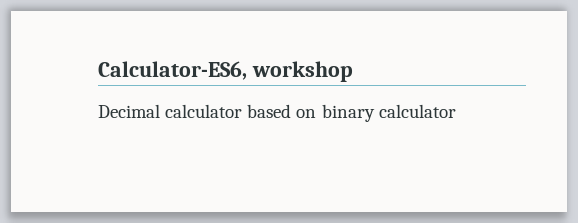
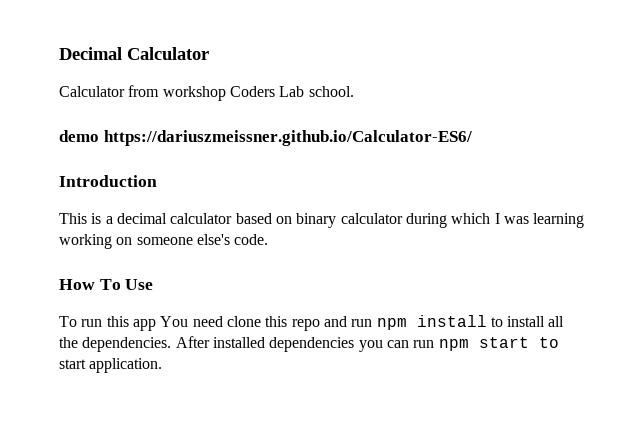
[98,61,353,82] [98,104,160,118] Calculator-ES6, workshop // Decimal -> [59,47,209,60] [59,85,354,101] [59,130,472,146] [59,175,157,187] [59,213,167,224] Decimal Calculator // Calculator from workshop Coders Lab school. // demo https://dariuszmeissner.github.io/Calculator-ES6/ // Introduction // This is a decimal
(456, 111) none -> [405,213,585,228] [59,234,269,249] [59,279,154,290] [59,315,565,331] [59,336,559,352] [59,358,163,373] during which I was learning working on someone else's code. // How To Use // To run this app You need clone this repo and run npm install to install all the dependencies. After installed dependencies you can run npm start to start application.

